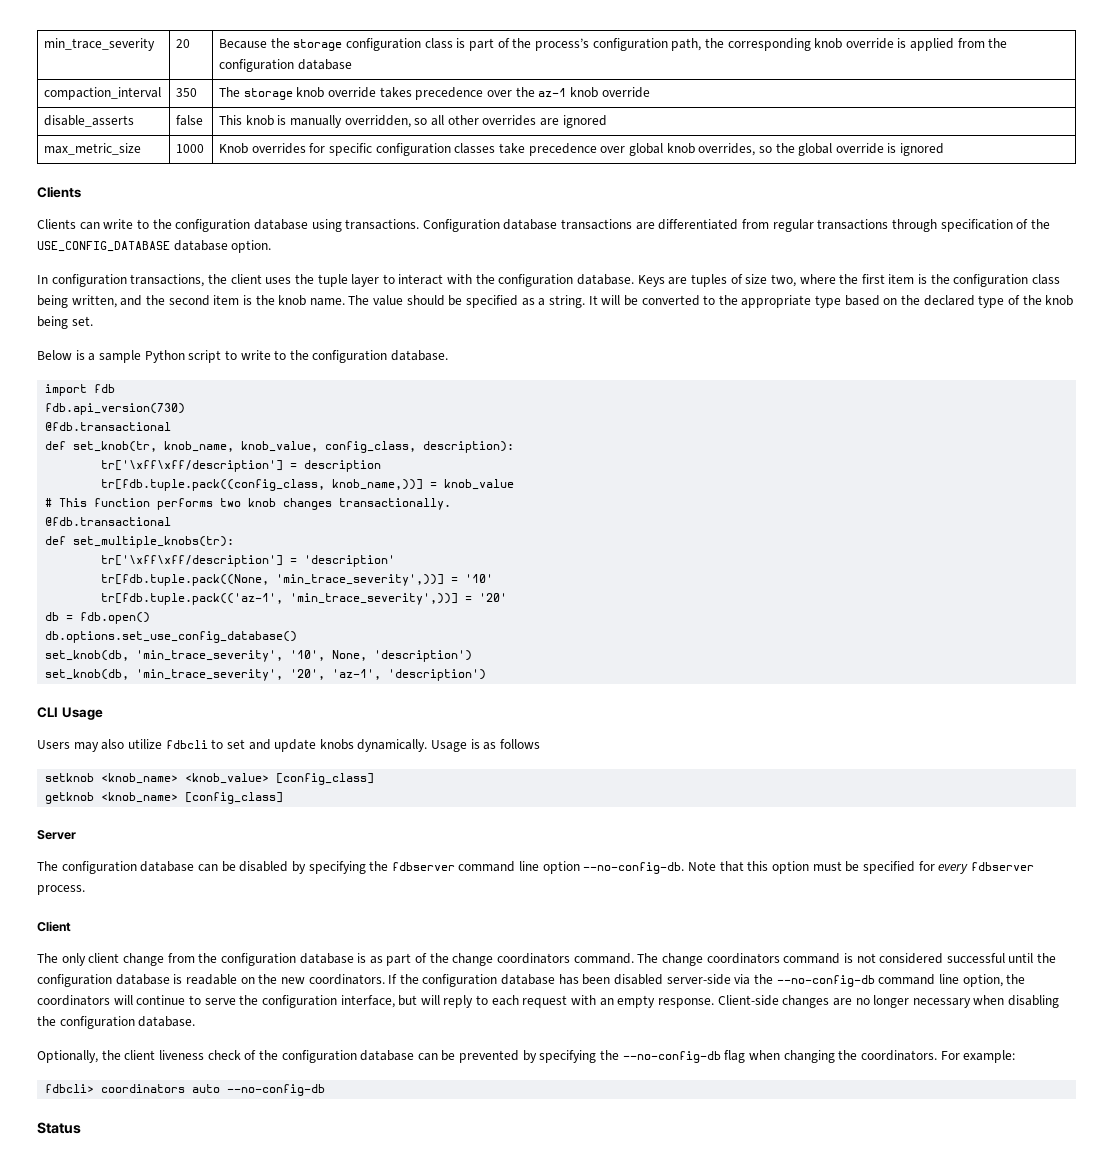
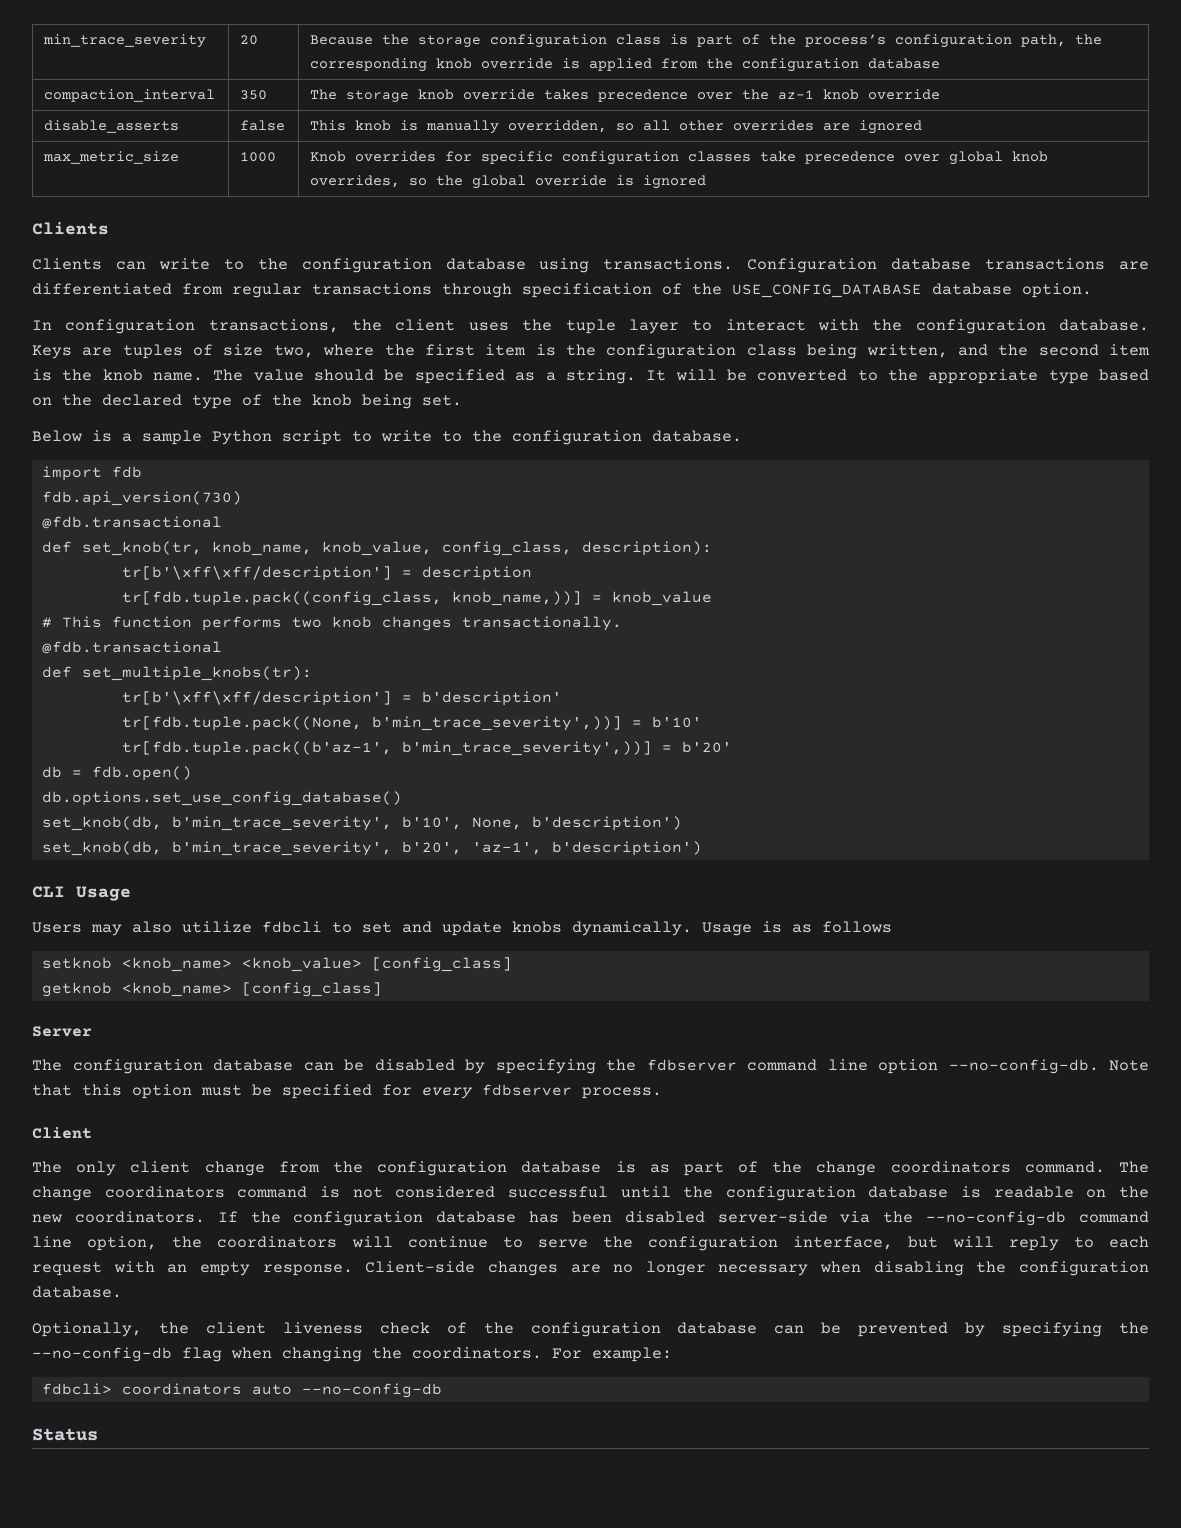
[101,460,284,472] tr['\xff\xff/description'] -> [121,566,392,581] tr[b'\xff\xff/description']
[101,555,396,567] [101,574,494,586] [101,593,508,605] tr['\xff\xff/description'] = 'description' // tr[fdb.tuple.pack((None, 'min_trace_severity',))] = '10' // tr[fdb.tuple.pack(('az-1', 'min_trace_severity',))] = '20' -> [121,691,562,706] [121,716,702,731] [121,741,732,756] tr[b'\xff\xff/description'] = b'description' // tr[fdb.tuple.pack((None, b'min_trace_severity',))] = b'10' // tr[fdb.tuple.pack((b'az-1', b'min_trace_severity',))] = b'20'
[136,650,473,662] [45,669,487,681] 'min_trace_severity', '10', None, 'description') // set_knob(db, 'min_trace_severity', '20', 'az-1', 'description') -> [171,816,682,831] [41,841,702,856] b'min_trace_severity', b'10', None, b'description') // set_knob(db, b'min_trace_severity', b'20', 'az-1', b'description')

